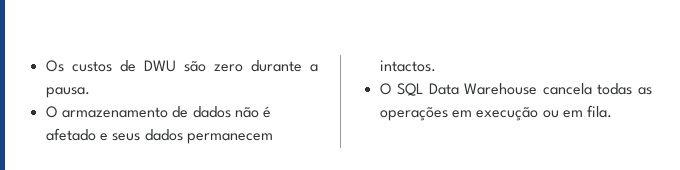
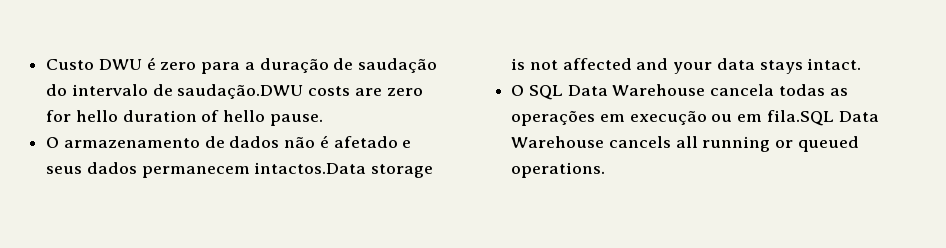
[45,60,318,72] [45,87,90,98] Os custos de DWU são zero durante a pausa. -> [46,57,438,74] [46,84,423,99] [46,110,323,126] Custo DWU é zero para a duração de saudação do intervalo de saudação.DWU costs are zero for hello duration of hello pause.
[379,60,436,72] intactos. -> [254,162,434,178] [511,58,862,74] intactos.Data storage is not affected and your data stays intact.
[587,105,613,118] fila. -> [766,110,879,126] [511,136,859,152] [511,162,606,178] fila.SQL Data Warehouse cancels all running or queued operations.

